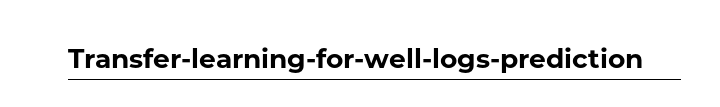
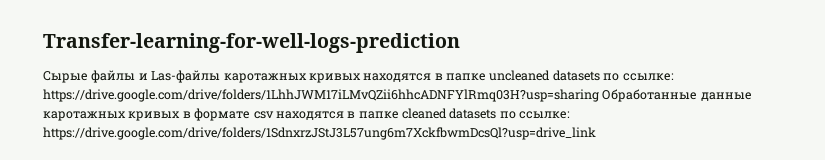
(643, 60) none -> [43,70,674,83] [43,89,752,102] [43,108,571,121] [43,127,596,140] // Сырые файлы и Las-файлы каротажных кривых находятся в папке uncleaned datasets по ссылке: https://drive.google.com/drive/folders/1LhhJWM17iLMvQZii6hhcADNFYlRmq03H?usp=sharing Обработанные данные каротажных кривых в формате csv находятся в папке cleaned datasets по ссылке: https://drive.google.com/drive/folders/1SdnxrzJStJ3L57ung6m7XckfbwmDcsQl?usp=drive_link

